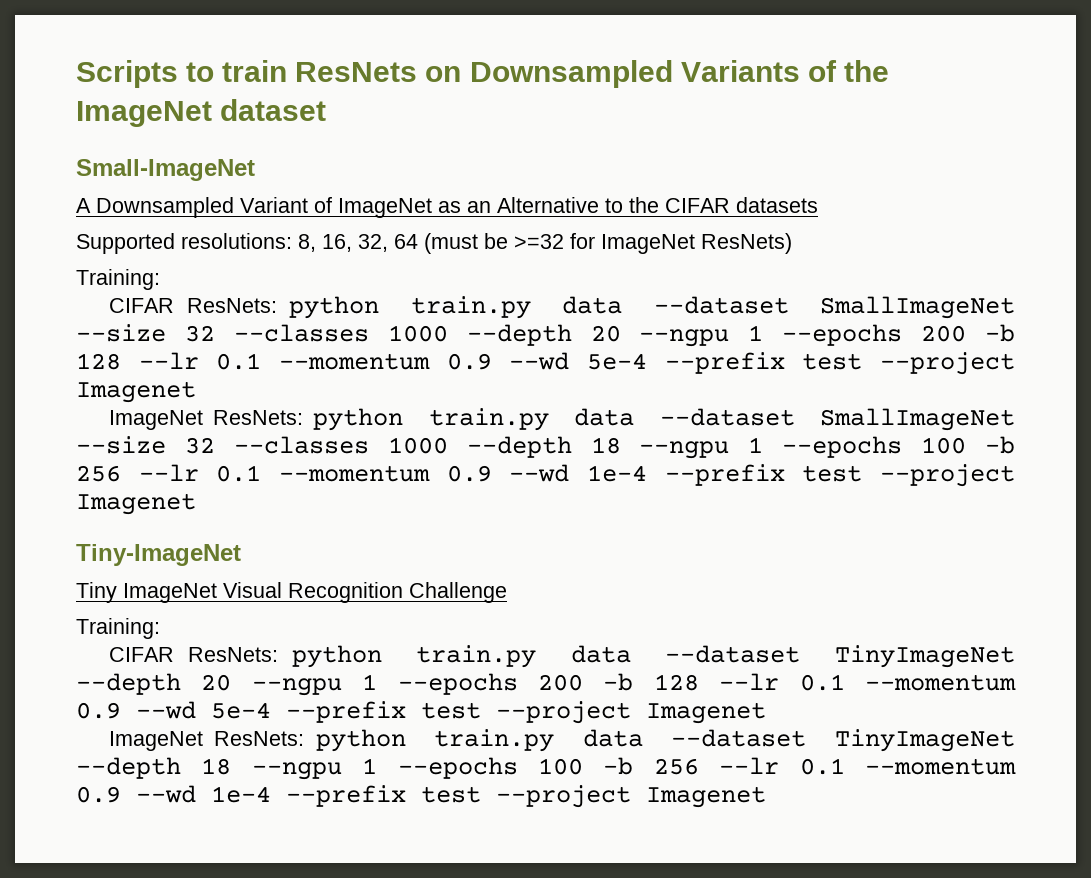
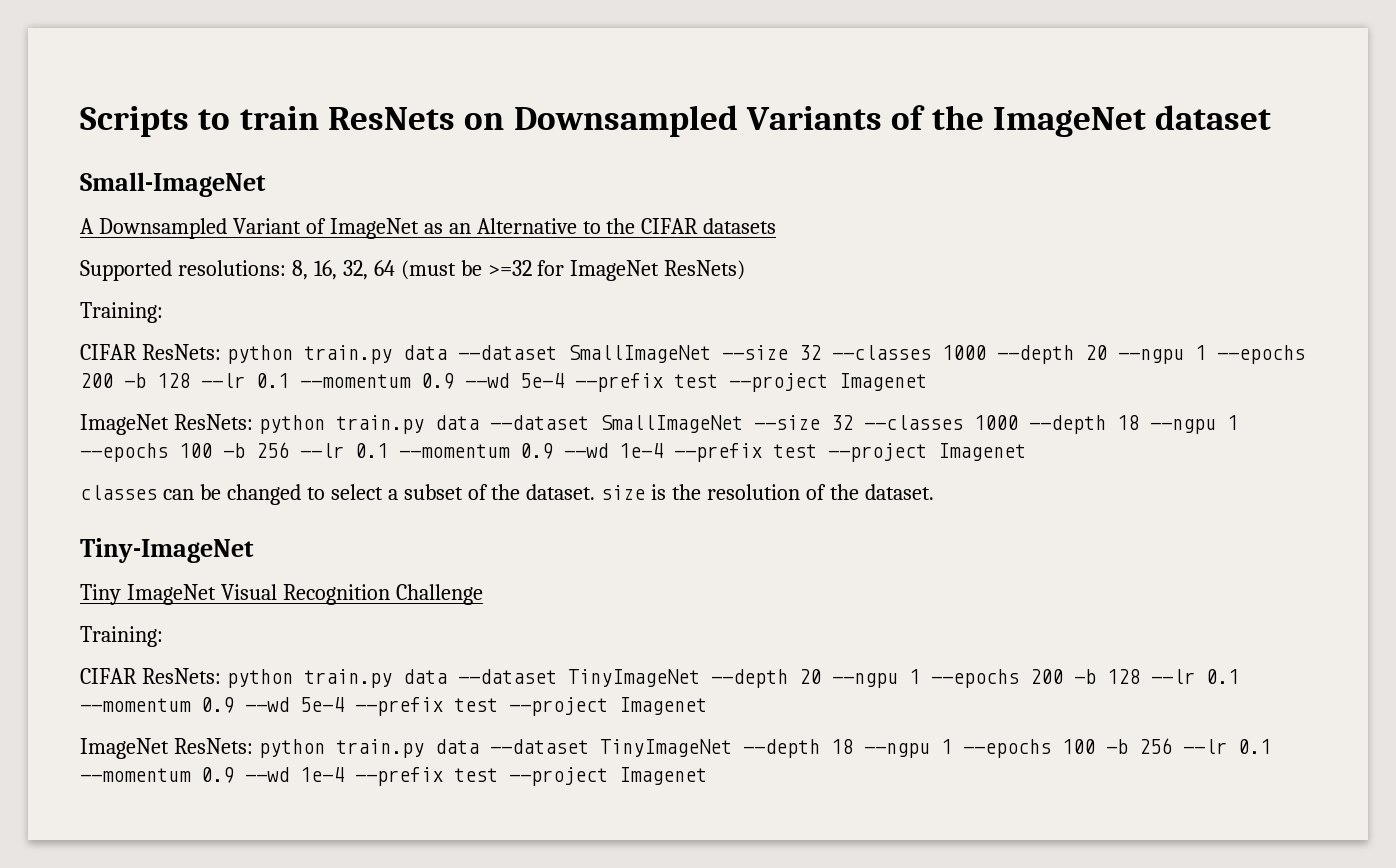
(196, 504) none -> [80,484,934,505] // classes can be changed to select a subset of the dataset. size is the resolution of the dataset.

